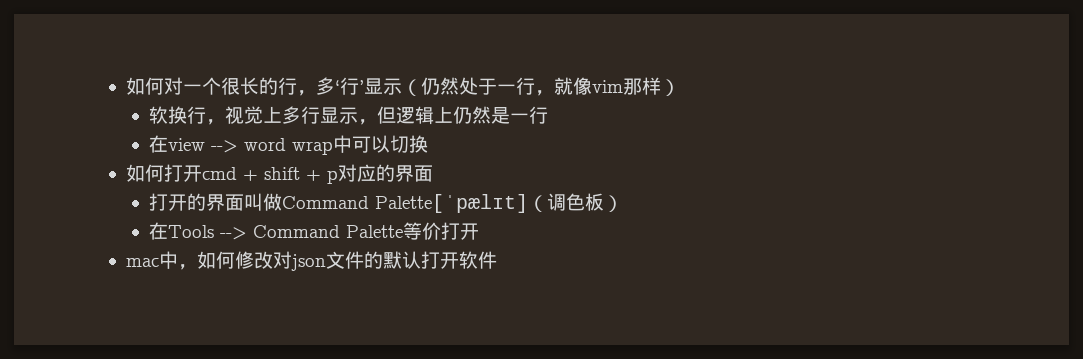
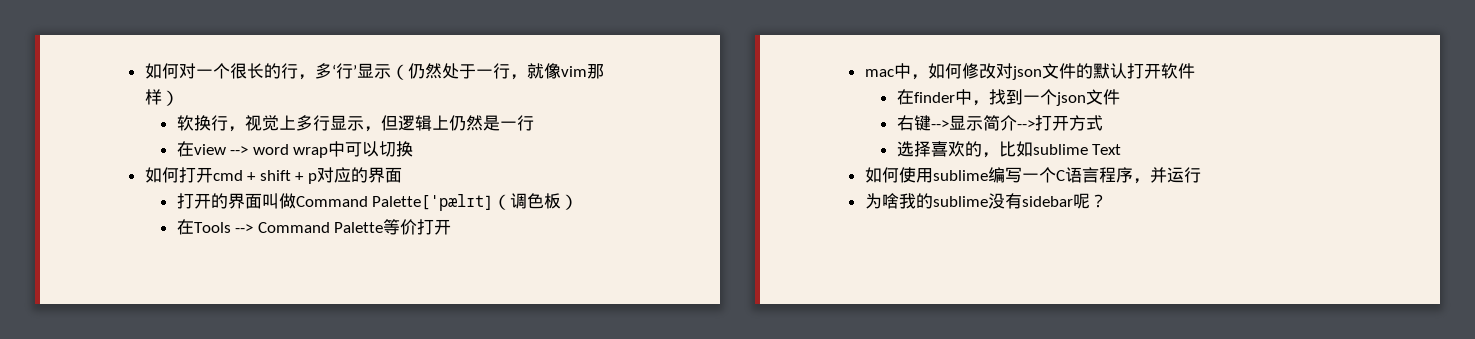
(497, 260) none -> [896,89,1120,106] [896,115,1103,131] [896,141,1122,158] [864,167,1201,184] [864,193,1107,209] // 在finder中，找到一个json文件 // 右键-->显示简介-->打开方式 // 选择喜欢的，比如sublime Text // 如何使用sublime编写一个C语言程序，并运行 // 为啥我的sublime没有sidebar呢？

